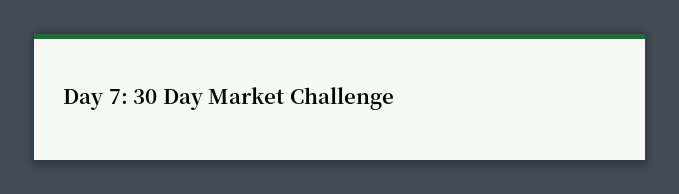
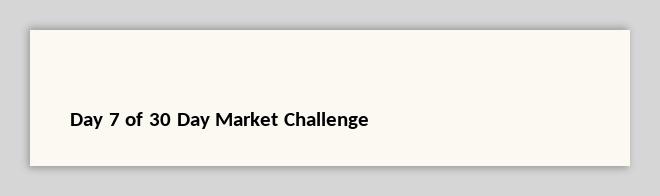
[63,89,128,110] Day 7: -> [70,112,144,129] Day 7 of

